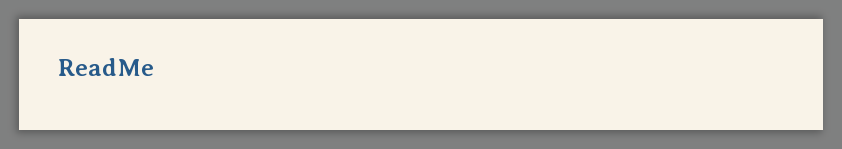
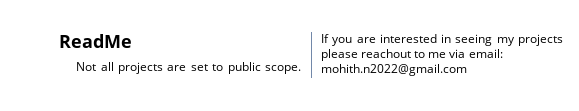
(154, 67) none -> [76,62,301,74] [321,34,563,46] [321,49,503,61] [321,64,467,76] // Not all projects are set to public scope. If you are interested in seeing my projects please reachout to me via email: mohith.n2022@gmail.com

